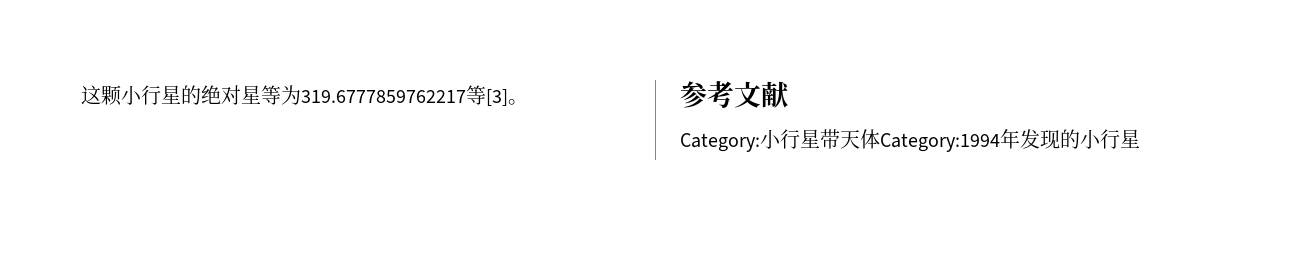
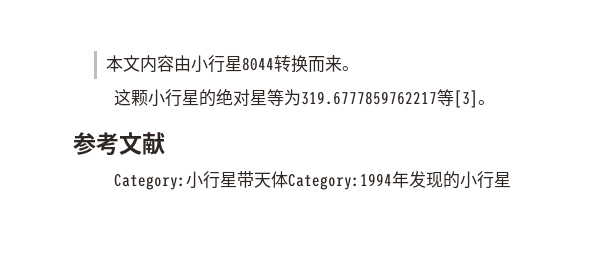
(81, 95) none -> [106,55,360,73] 本文内容由小行星8044转换而来。 //

